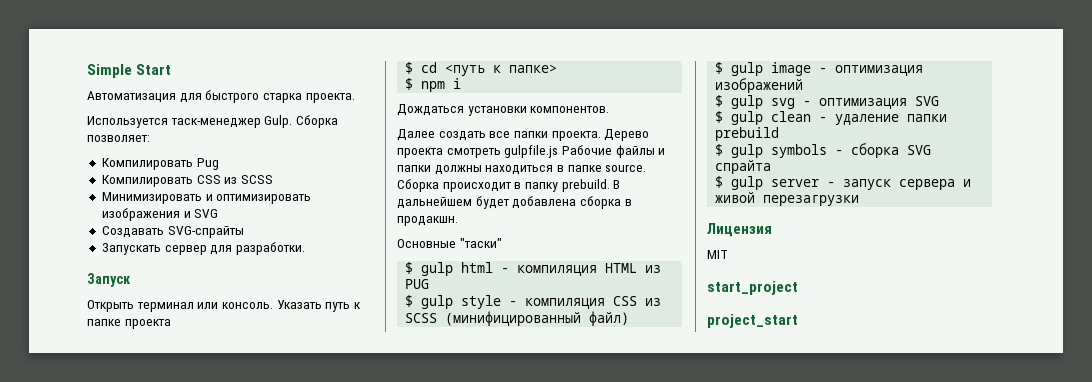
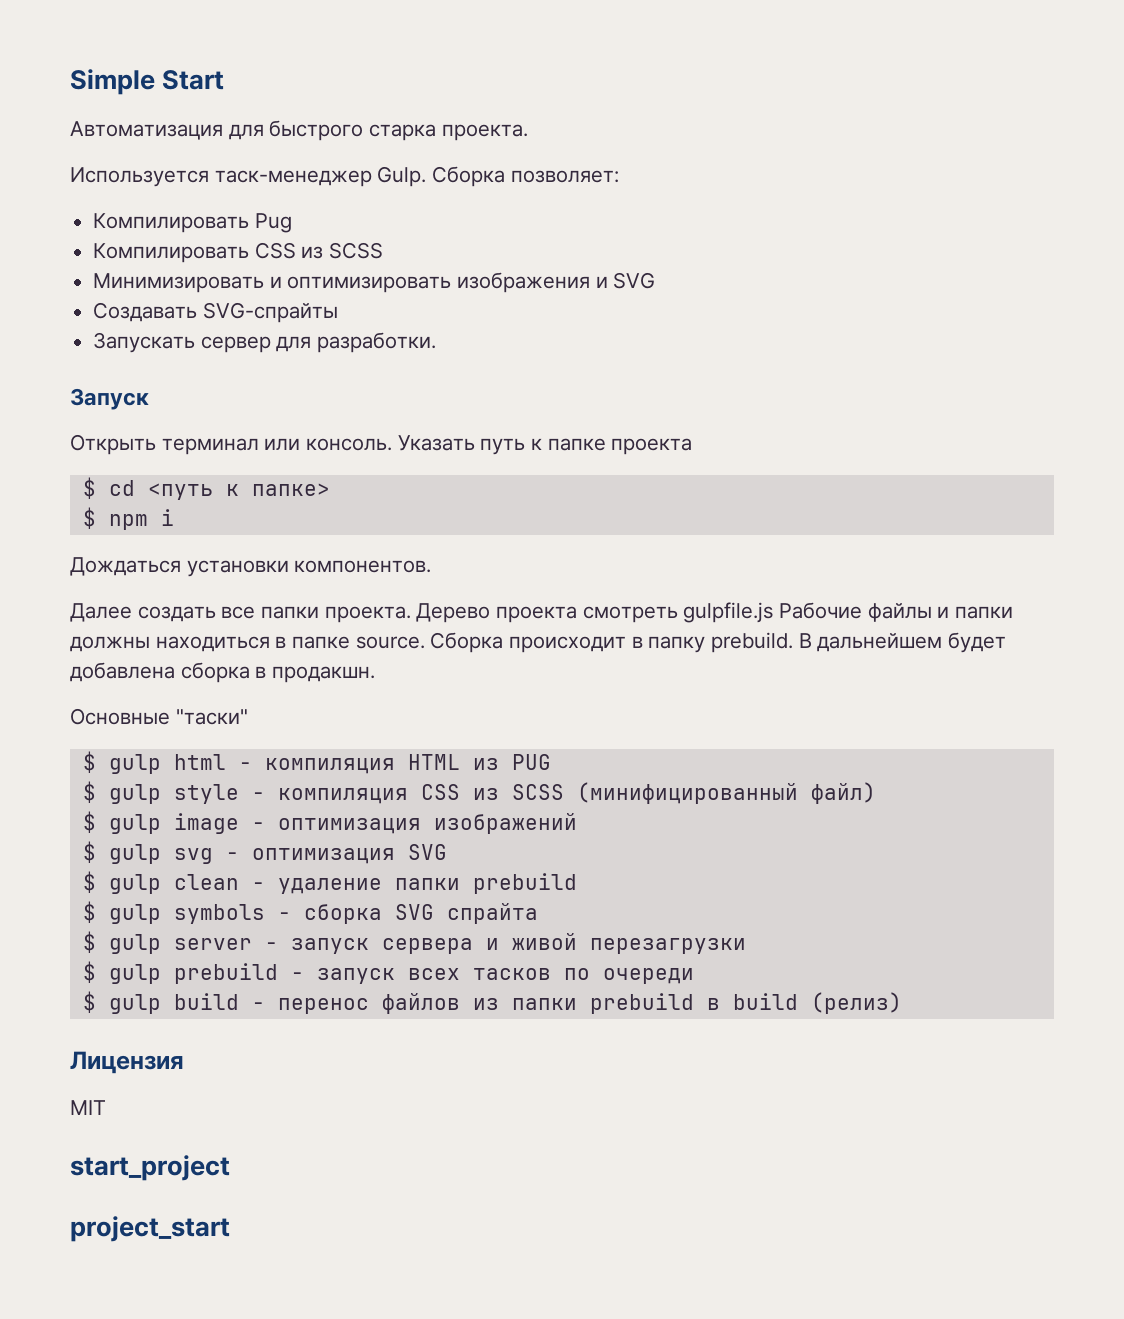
(860, 200) none -> [82,961,694,984] [82,991,902,1014] // $ gulp prebuild - запуск всех тасков по очереди // $ gulp build - перенос файлов из папки prebuild в build (релиз)

